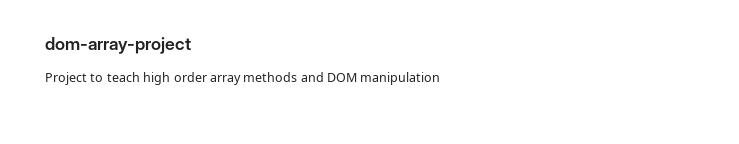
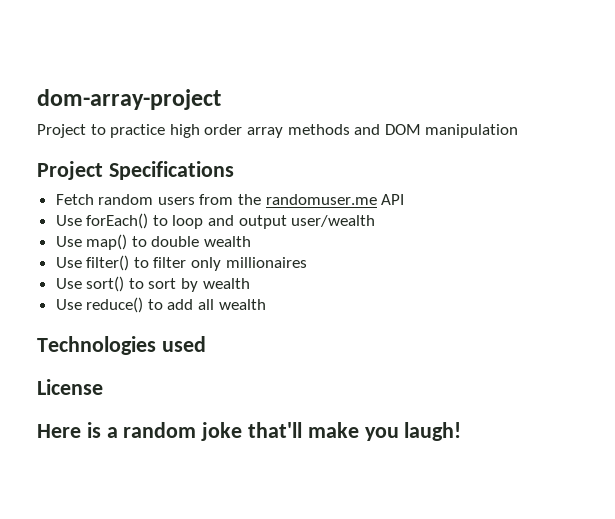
[106,72,140,82] teach -> [110,124,166,138] practice
(441, 78) none -> [37,161,234,180] [55,194,405,205] [55,213,376,229] [55,234,252,250] [55,255,307,271] [55,276,250,292] [55,297,266,313] [37,336,206,355] [37,379,103,395] [37,422,462,441] // Project Specifications // Fetch random users from the randomuser.me API // Use forEach() to loop and output user/wealth // Use map() to double wealth // Use filter() to filter only millionaires // Use sort() to sort by wealth // Use reduce() to add all wealth // Technologies used // License // Here is a random joke that'll make you laugh!

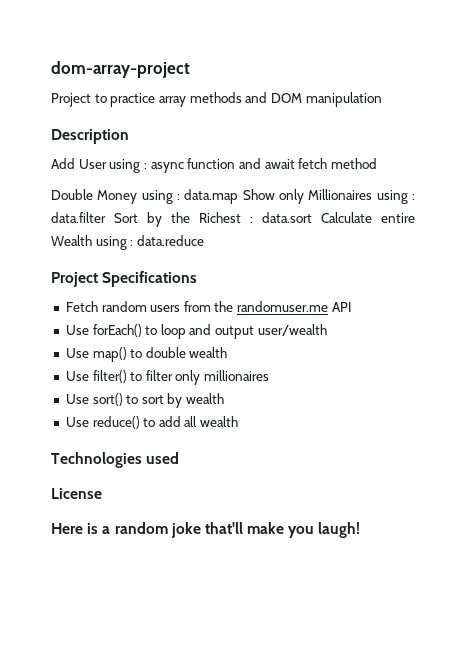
[169,124,243,138] high order -> (156, 100) none
(519, 131) none -> [51,129,129,144] [51,158,377,173] [51,189,415,204] [51,212,415,227] [51,235,204,250] // Description // Add User using : async function and await fetch method // Double Money using : data.map Show only Millionaires using : data.filter Sort by the Richest : data.sort Calculate entire Wealth using : data.reduce

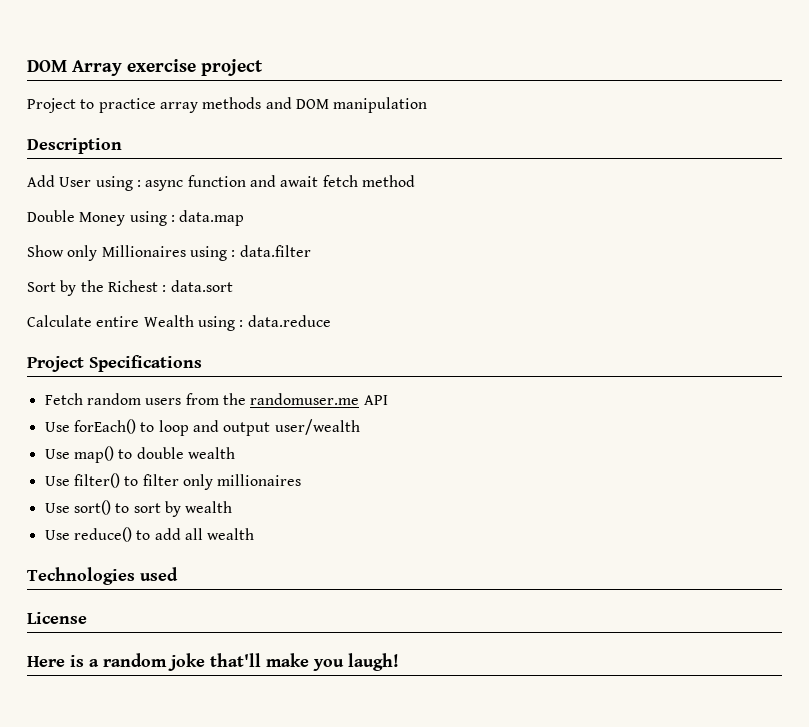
[51,61,190,78] dom-array-project -> [27,59,263,76] DOM Array exercise project
(239, 196) none -> (245, 218) //
(106, 217) none -> (311, 251) //
(312, 217) none -> (233, 286) //

